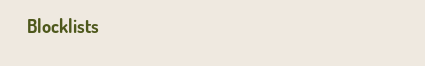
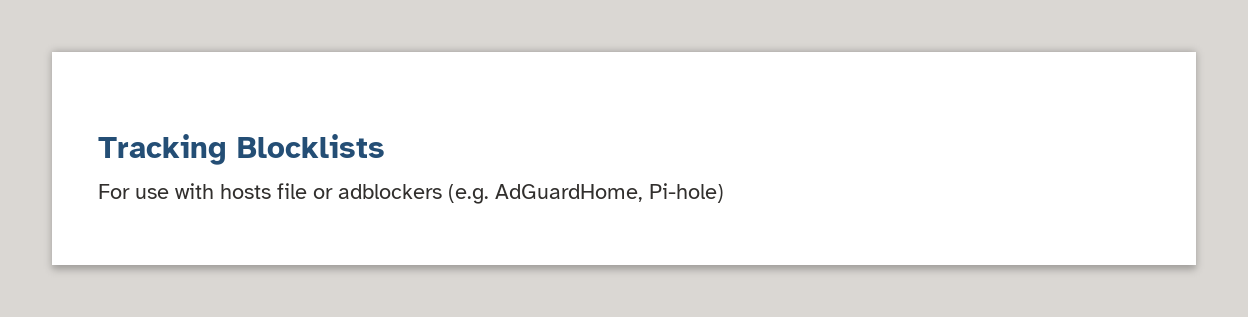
(27, 25) none -> [98,134,227,165] Tracking
(99, 25) none -> [98,183,724,204] // For use with hosts file or adblockers (e.g. AdGuardHome, Pi-hole)

